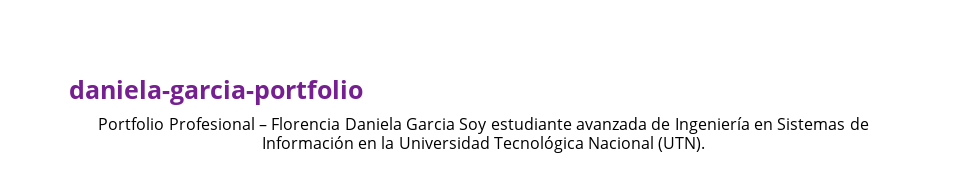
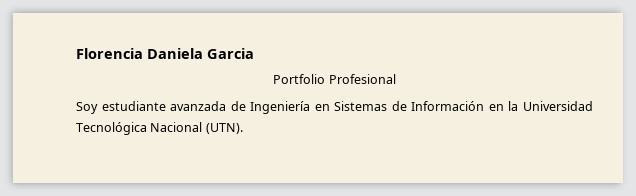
[69,80,363,105] daniela-garcia-portfolio -> [76,48,254,59] Florencia Daniela Garcia
[259,117,456,130] – Florencia Daniela Garcia -> (396, 79) //

